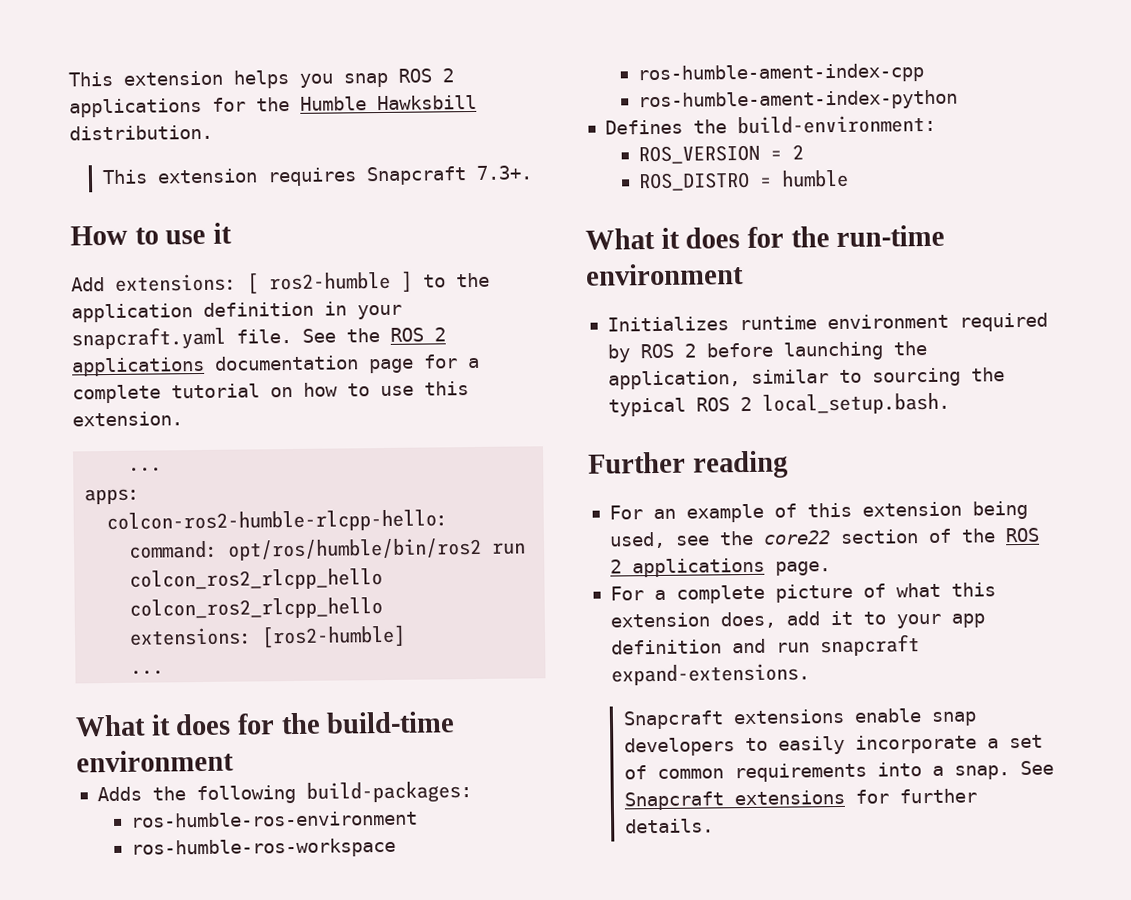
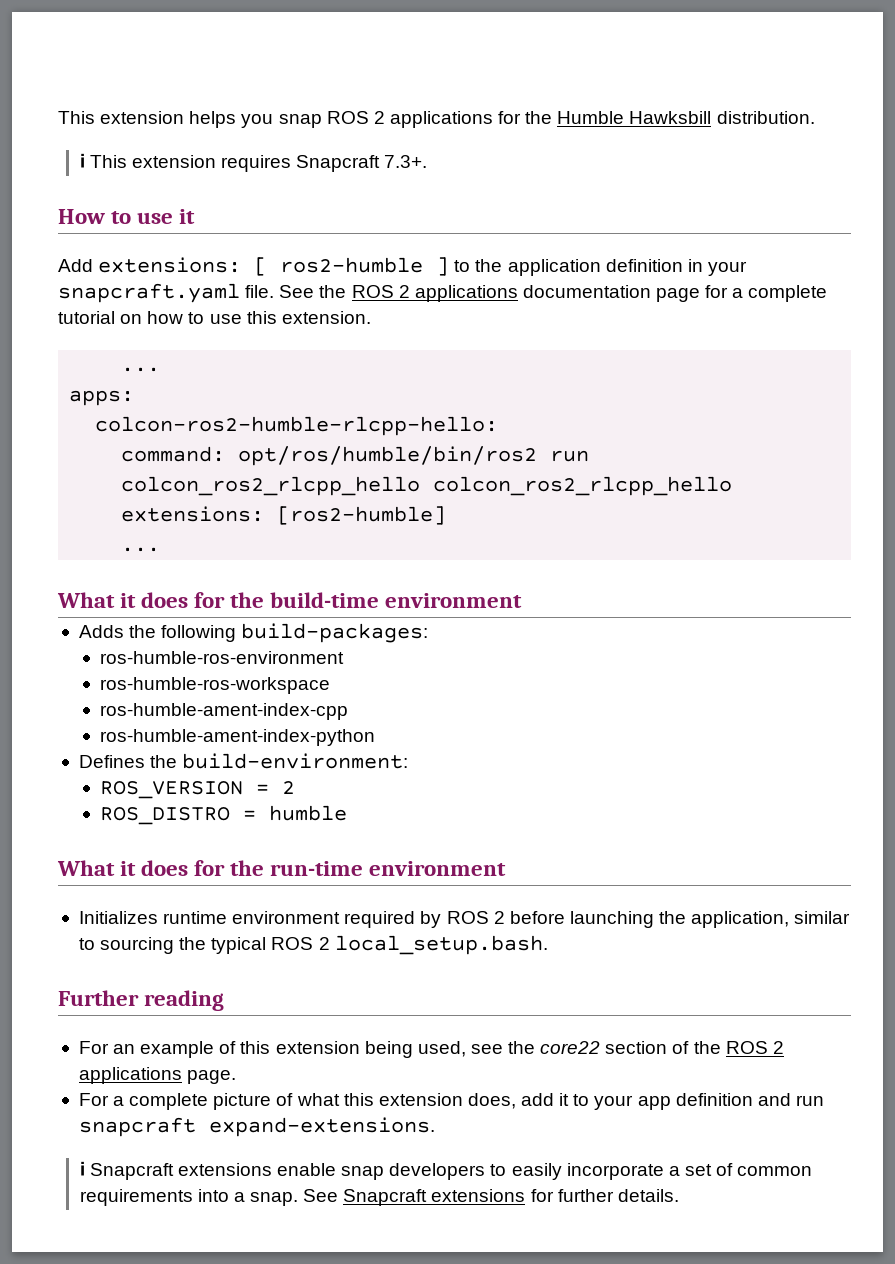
(213, 132) none -> [79,153,85,168] ℹ
(810, 674) none -> [79,1161,85,1176] ℹ

